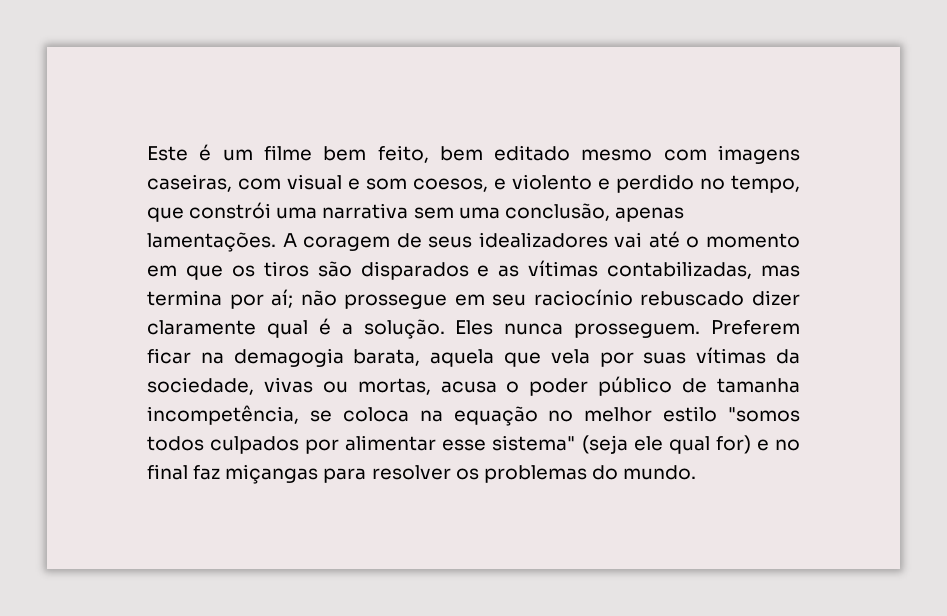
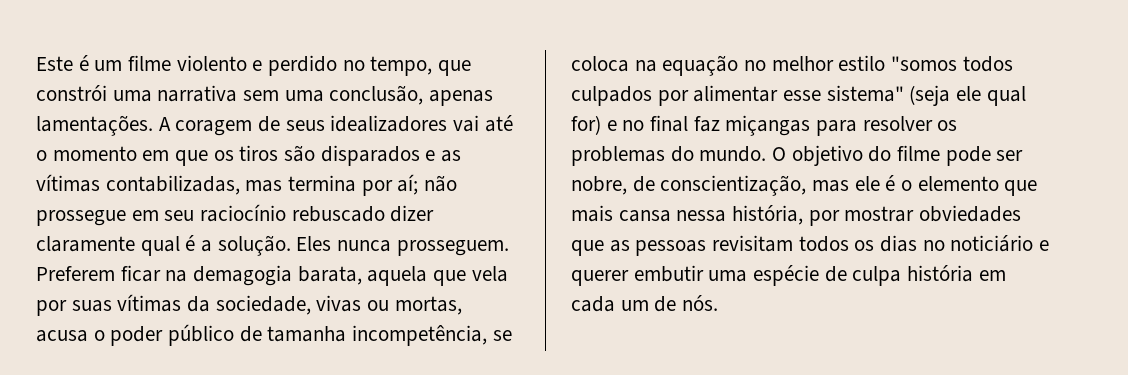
[323,145,800,164] [147,174,506,192] bem feito, bem editado mesmo com imagens caseiras, com visual e som coesos, e -> (172, 63) none
(697, 472) none -> [772,145,1024,166] [571,175,1038,196] [571,205,1022,226] [571,235,1050,256] [571,265,1006,286] [571,295,719,312] O objetivo do filme pode ser nobre, de conscientização, mas ele é o elemento que mais cansa nessa história, por mostrar obviedades que as pessoas revisitam todos os dias no noticiário e querer embutir uma espécie de culpa história em cada um de nós.

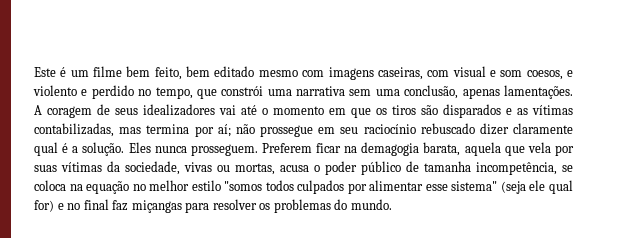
(172, 63) none -> [126,66,574,80] bem feito, bem editado mesmo com imagens caseiras, com visual e som coesos, e
[772,145,1024,166] [571,175,1038,196] [571,205,1022,226] [571,235,1050,256] [571,265,1006,286] [571,295,719,312] O objetivo do filme pode ser nobre, de conscientização, mas ele é o elemento que mais cansa nessa história, por mostrar obviedades que as pessoas revisitam todos os dias no noticiário e querer embutir uma espécie de culpa história em cada um de nós. -> (392, 204) none

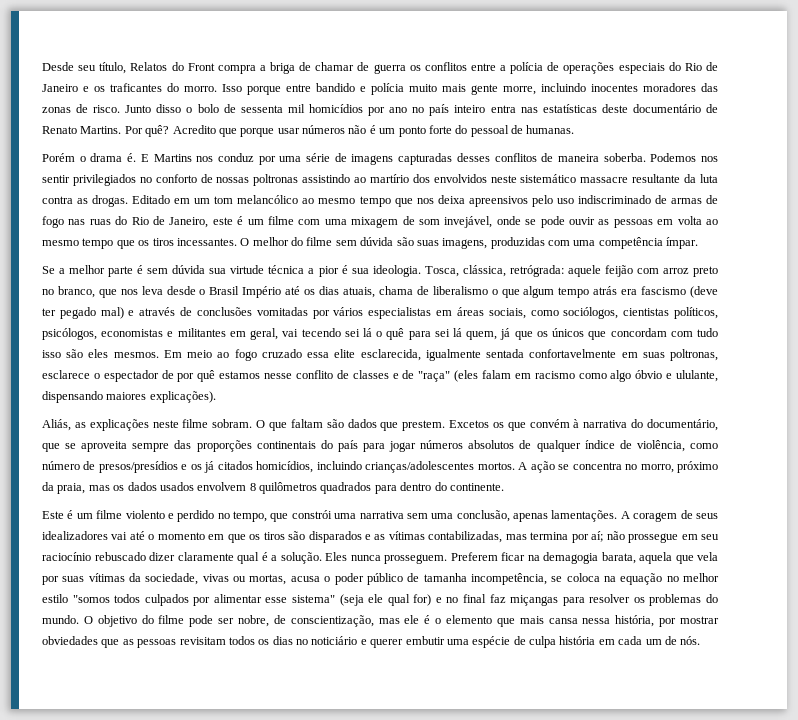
[34,66,574,80] Este é um filme bem feito, bem editado mesmo com imagens caseiras, com visual e som coesos, e -> [42,62,719,74] [42,83,718,95] [42,104,718,116] [42,125,575,137] [42,153,718,165] [42,174,718,186] [42,195,718,207] [42,216,718,228] [42,237,699,249] [42,265,718,277] [42,286,719,298] [42,307,719,319] [42,328,718,340] [42,349,719,361] [42,370,719,382] [42,391,216,403] [42,419,719,431] [42,440,718,452] [42,461,719,473] [42,482,504,494] [42,510,123,519] Desde seu título, Relatos do Front compra a briga de chamar de guerra os conflitos entre a polícia de operações especiais do Rio de Janeiro e os traficantes do morro. Isso porque entre bandido e polícia muito mais gente morre, incluindo inocentes moradores das zonas de risco. Junto disso o bolo de sessenta mil homicídios por ano no país inteiro entra nas estatísticas deste documentário de Renato Martins. Por quê? Acredito que porque usar números não é um ponto forte do pessoal de humanas. // Porém o drama é. E Martins nos conduz por uma série de imagens capturadas desses conflitos de maneira soberba. Podemos nos sentir privilegiados no conforto de nossas poltronas assistindo ao martírio dos envolvidos neste sistemático massacre resultante da luta contra as drogas. Editado em um tom melancólico ao mesmo tempo que nos deixa apreensivos pelo uso indiscriminado de armas de fogo nas ruas do Rio de Janeiro, este é um filme com uma mixagem de som invejável, onde se pode ouvir as pessoas em volta ao mesmo tempo que os tiros incessantes. O melhor do filme sem dúvida são suas imagens, produzidas com uma competência ímpar. // Se a melhor parte é sem dúvida sua virtude técnica a pior é sua ideologia. Tosca, clássica, retrógrada: aquele feijão com arroz preto no branco, que nos leva desde o Brasil Império até os dias atuais, chama de liberalismo o que algum tempo atrás era fascismo (deve ter pegado mal) e através de conclusões vomitadas por vários especialistas em áreas sociais, como sociólogos, cientistas políticos, psicólogos, economistas e militantes em geral, vai tecendo sei lá o quê para sei lá quem, já que os únicos que concordam com tudo isso são eles mesmos. Em meio ao fogo cruzado essa elite esclarecida, igualmente sentada confortavelmente em suas poltronas, esclarece o espectador de por quê estamos nesse conflito de classes e de "raça" (eles falam em racismo como algo óbvio e ululante, dispensando maiores explicações). // Aliás, as explicações neste filme sobram. O que faltam são dados que prestem. Excetos os que convém à narrativa do documentário, que se aproveita sempre das proporções continentais do país para jogar números absolutos de qualquer índice de violência, como número de presos/presídios e os já citados homicídios, incluindo crianças/adolescentes mortos. A ação se concentra no morro, próximo da praia, mas os dados usados envolvem 8 quilômetros quadrados para dentro do continente. // Este é um filme
(392, 204) none -> [83,615,719,627] [42,636,701,648] O objetivo do filme pode ser nobre, de conscientização, mas ele é o elemento que mais cansa nessa história, por mostrar obviedades que as pessoas revisitam todos os dias no noticiário e querer embutir uma espécie de culpa história em cada um de nós.

